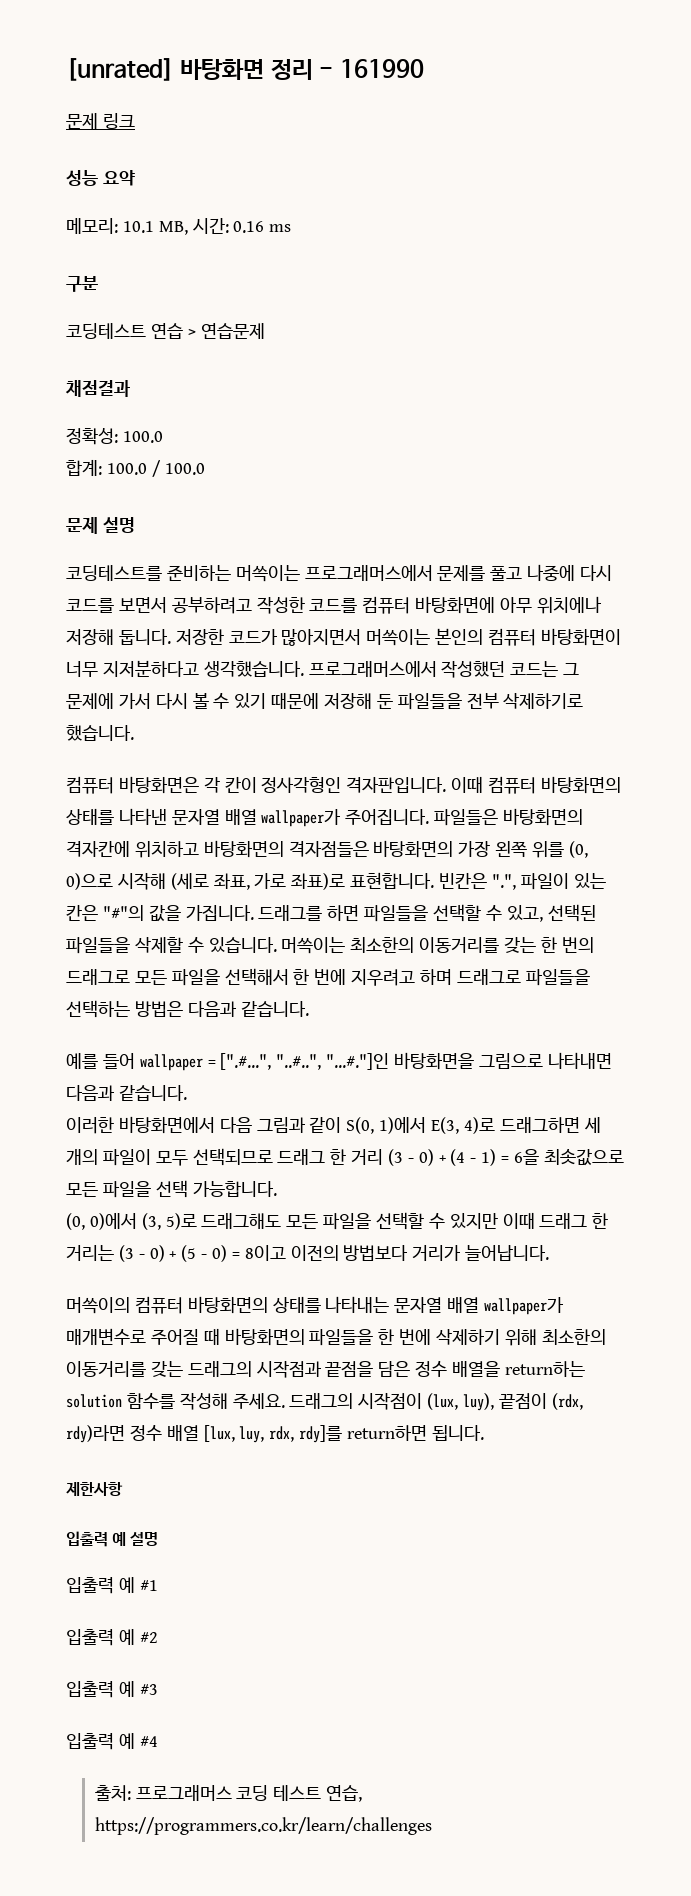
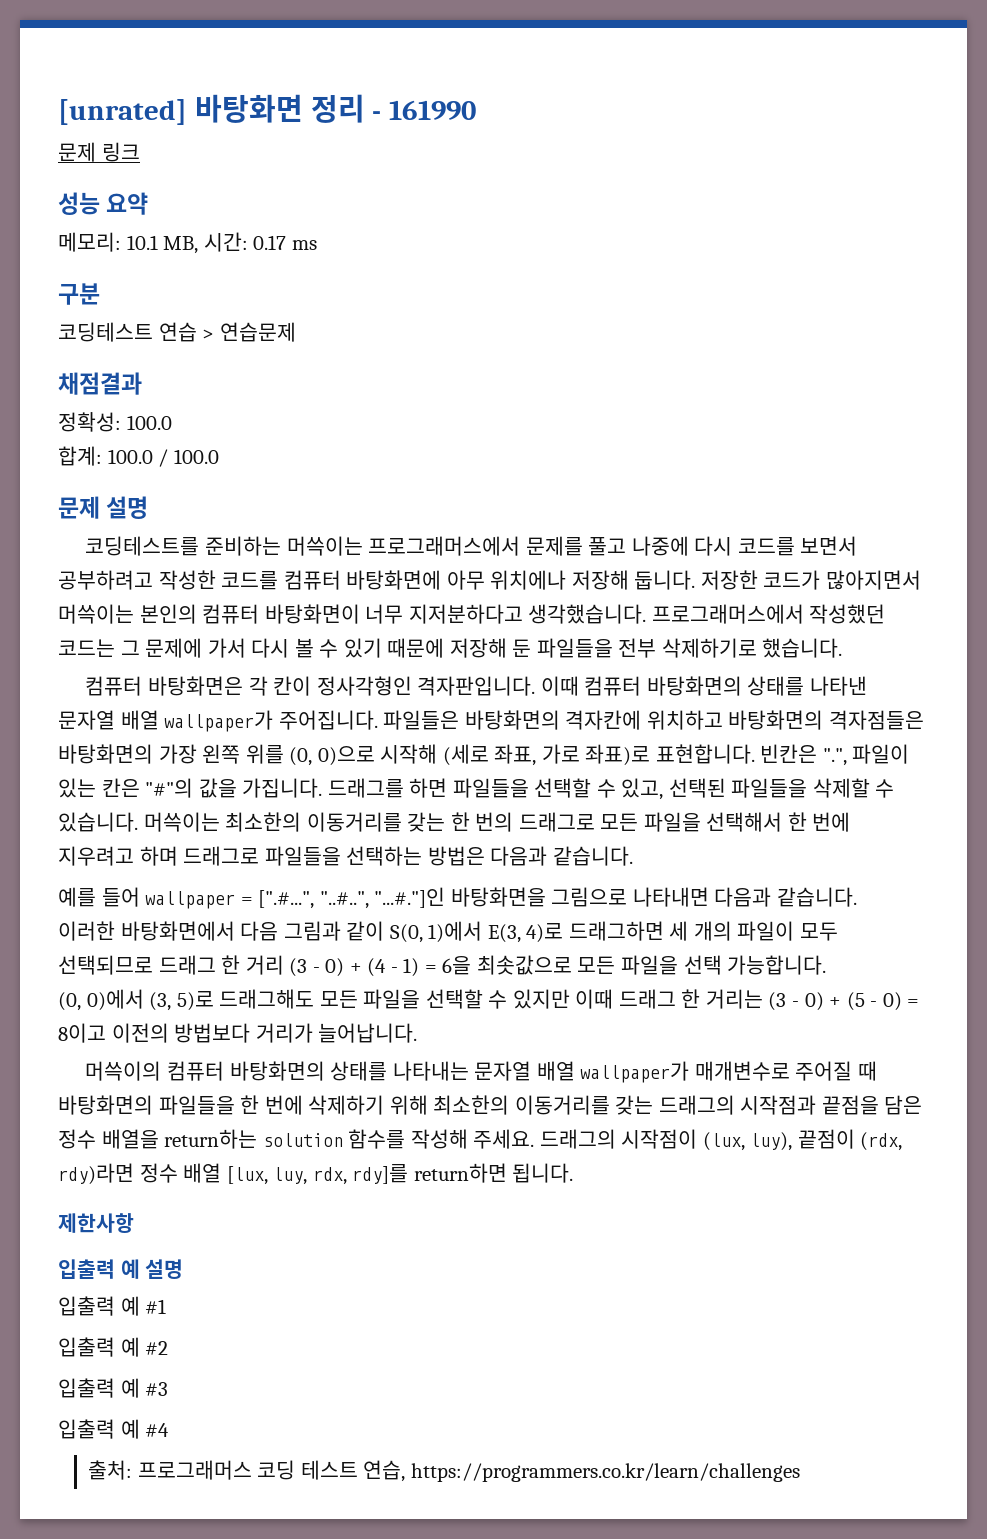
[233,221,265,233] 0.16 -> [253,235,287,250] 0.17

